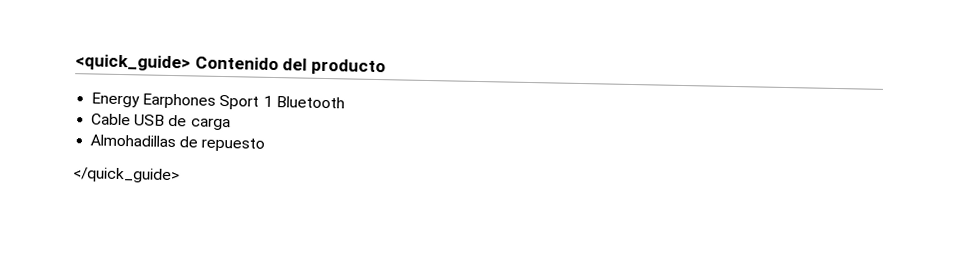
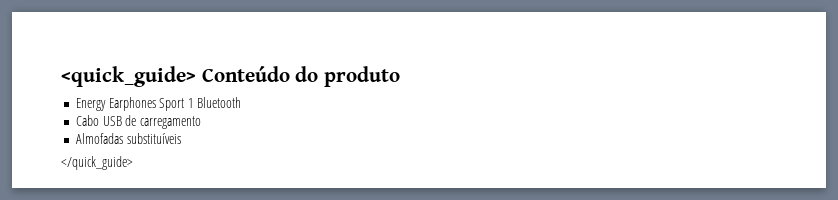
[194,56,386,76] Contenido del producto -> [201,66,401,87] Conteúdo do produto
[91,113,132,126] Cable -> [75,115,99,126] Cabo
[190,117,231,131] [90,134,266,152] carga // Almohadillas de repuesto -> [139,116,201,129] [75,133,181,144] carregamento // Almofadas substituíveis

